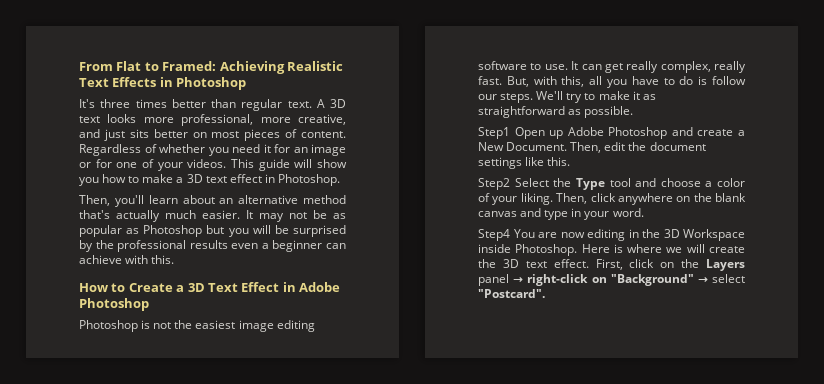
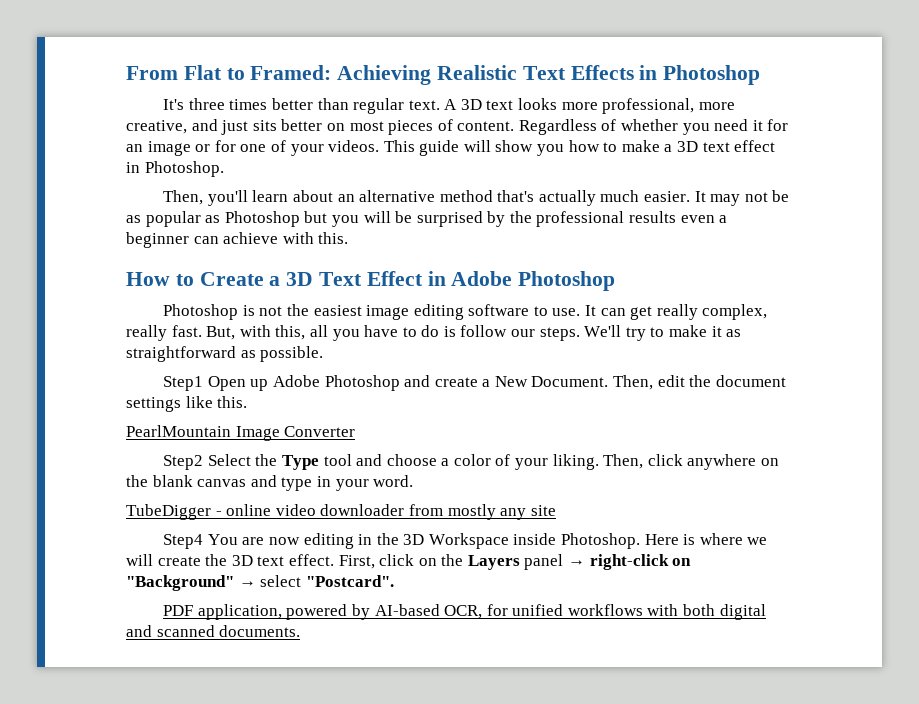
(571, 161) none -> [126,425,356,441] // PearlMountain Image Converter
(644, 212) none -> [126,504,556,520] // TubeDigger - online video downloader from mostly any site
(545, 293) none -> [163,604,766,620] [126,625,301,637] // PDF application, powered by AI-based OCR, for unified workflows with both digital and scanned documents.

